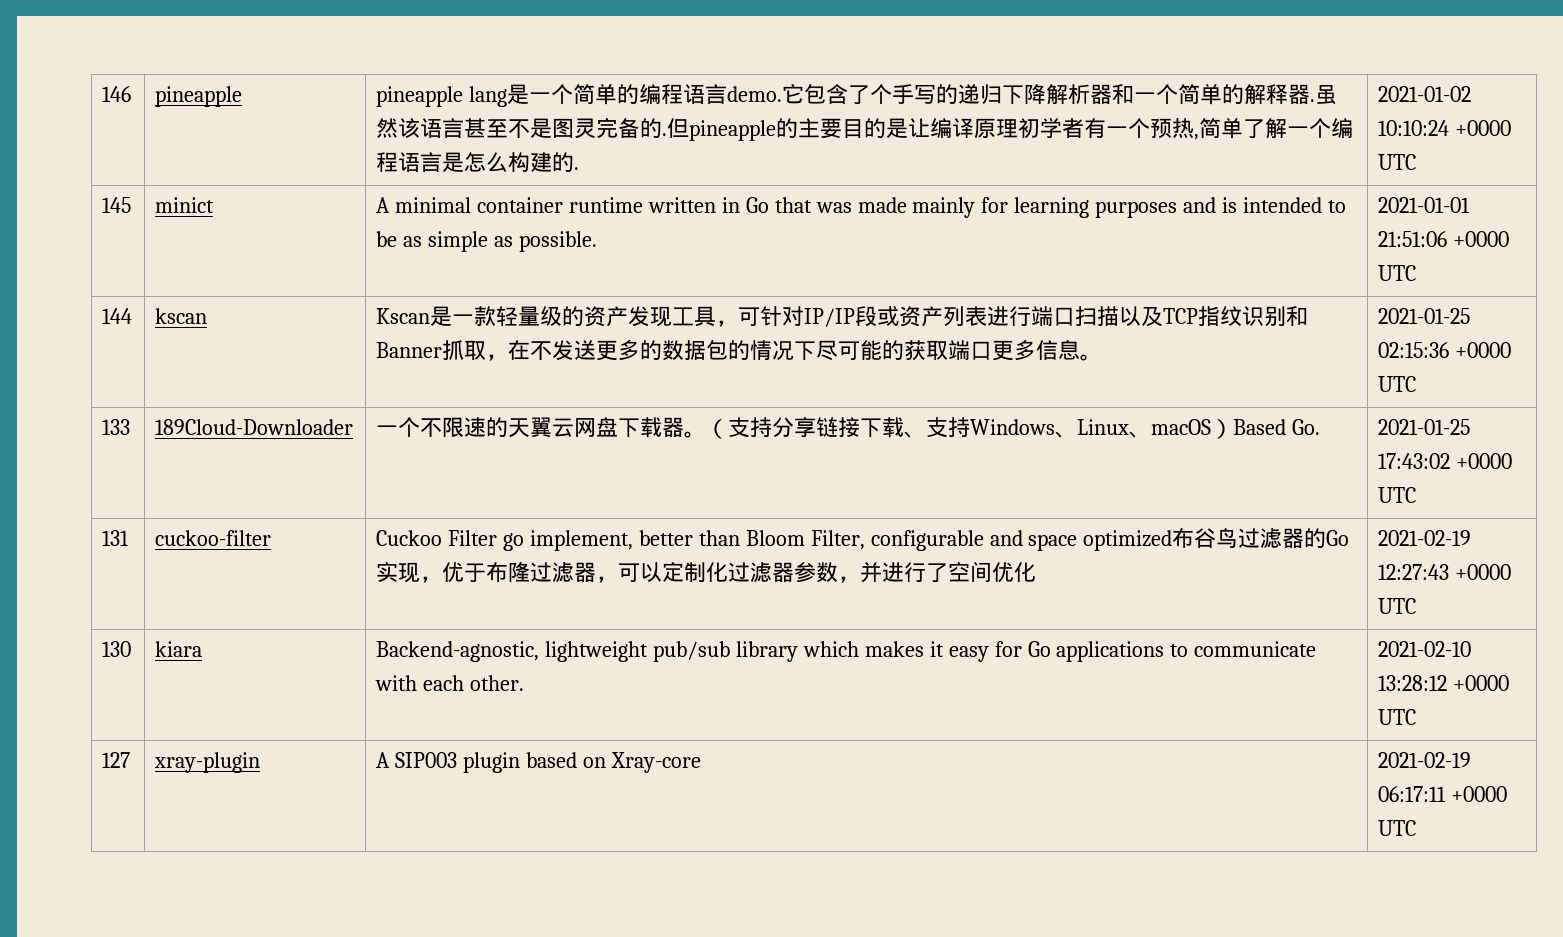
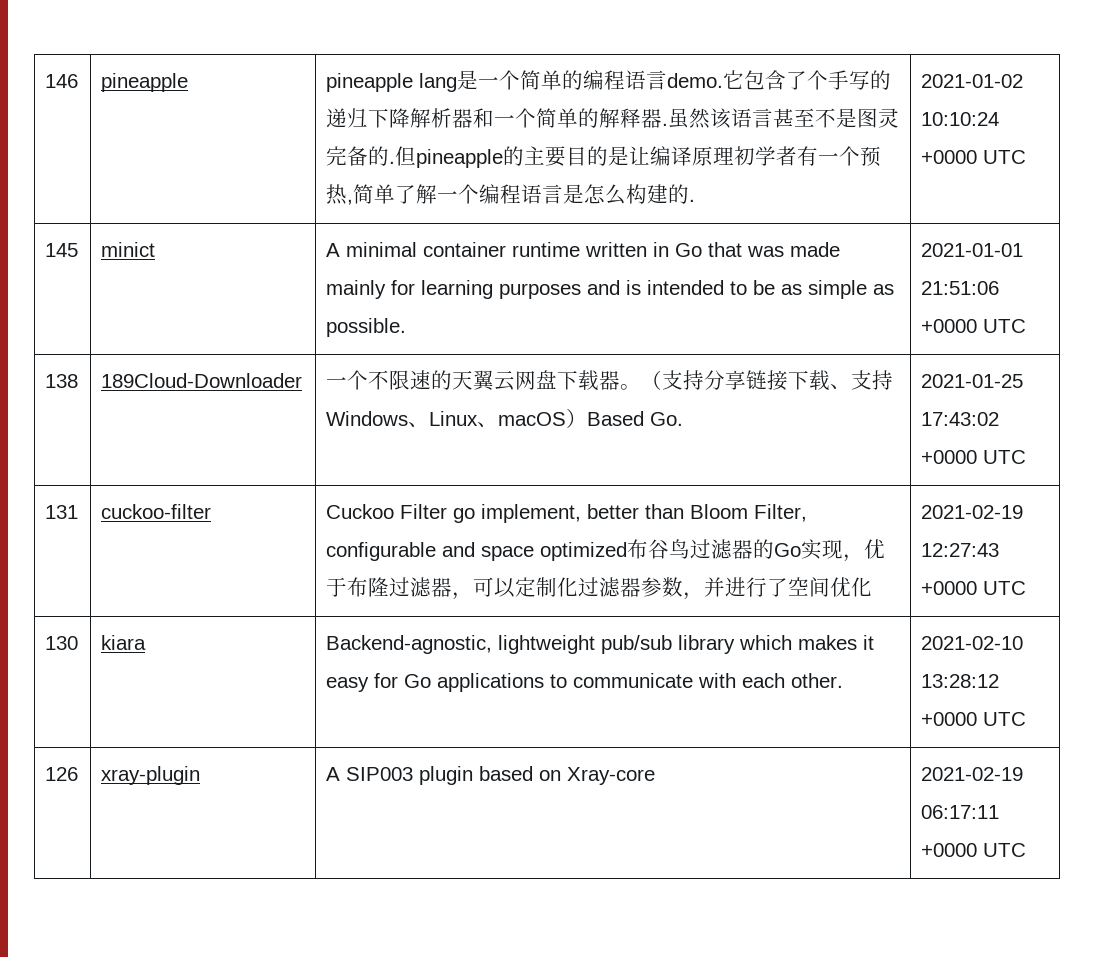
[102,308,133,324] [155,308,208,324] [376,306,1309,327] [376,339,1103,361] [1378,308,1471,324] [1378,342,1512,358] [1378,376,1417,392] [102,419,131,435] 144 | kscan | Kscan是一款轻量级的资产发现工具，可针对IP/IP段或资产列表进行端口扫描以及TCP指纹识别和Banner抓取，在不发送更多的数据包的情况下尽可能的获取端口更多信息。 | 2021-01-25 02:15:36 +0000 UTC // 133 -> [45,374,79,388] 138
[102,752,131,768] 127 -> [45,767,79,781] 126

